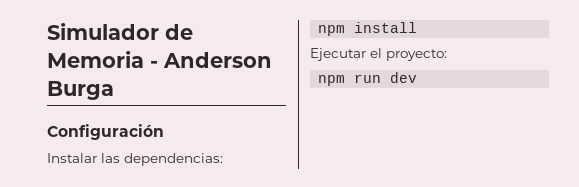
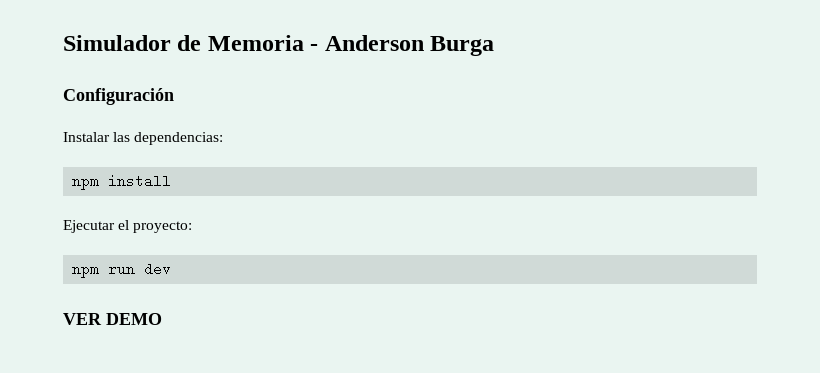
(418, 77) none -> [63,313,162,325] // VER DEMO

